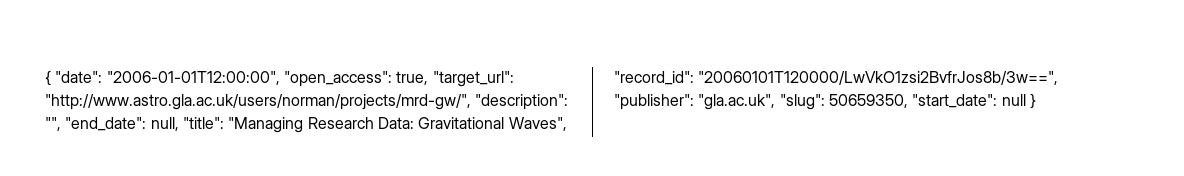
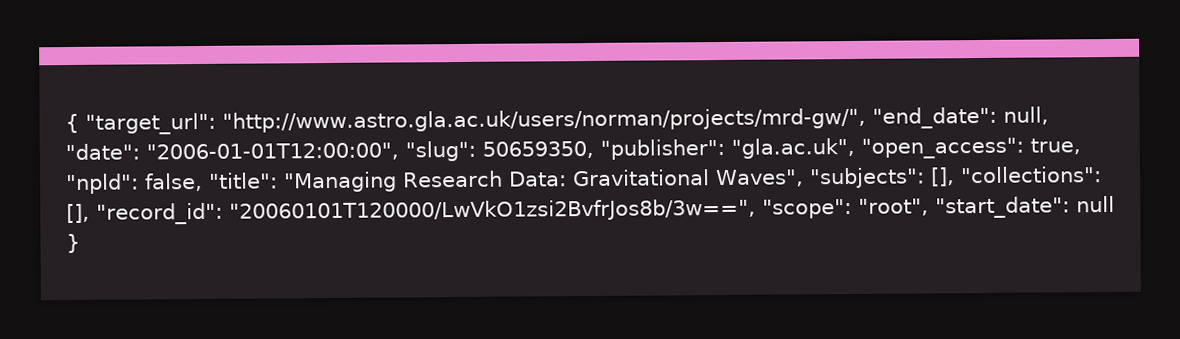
[55,71,514,87] [45,94,569,110] [45,117,179,131] "date": "2006-01-01T12:00:00", "open_access": true, "target_url": "http://www.astro.gla.ac.uk/users/norman/projects/mrd-gw/", "description": "", "end_date": null, -> [85,106,1049,135] [65,137,1081,162] [66,172,203,195] "target_url": "http://www.astro.gla.ac.uk/users/norman/projects/mrd-gw/", "end_date": null, "date": "2006-01-01T12:00:00", "slug": 50659350, "publisher": "gla.ac.uk", "open_access": true, "npld": false,
[614,71,1059,85] [614,94,908,110] "record_id": "20060101T120000/LwVkO1zsi2BvfrJos8b/3w==", "publisher": "gla.ac.uk", "slug": 50659350, -> [808,166,1102,189] [66,198,929,225] "subjects": [], "collections": [], "record_id": "20060101T120000/LwVkO1zsi2BvfrJos8b/3w==", "scope": "root",

